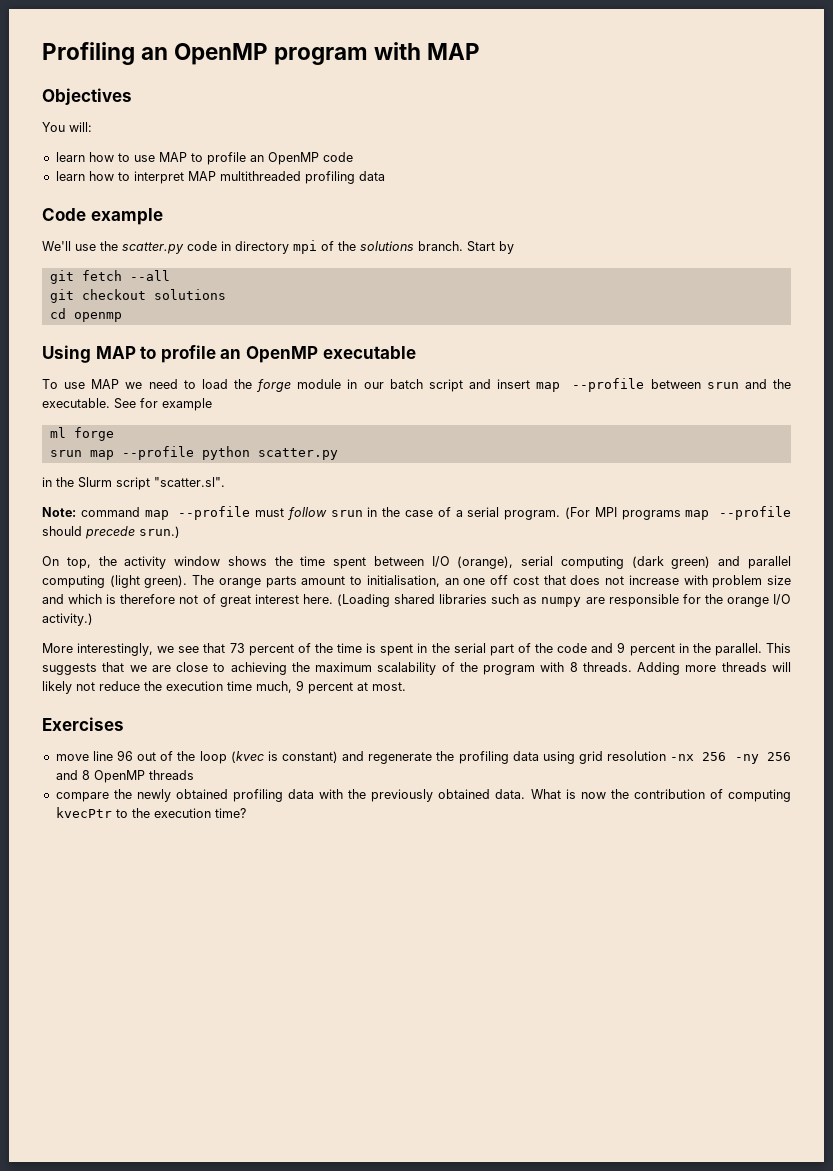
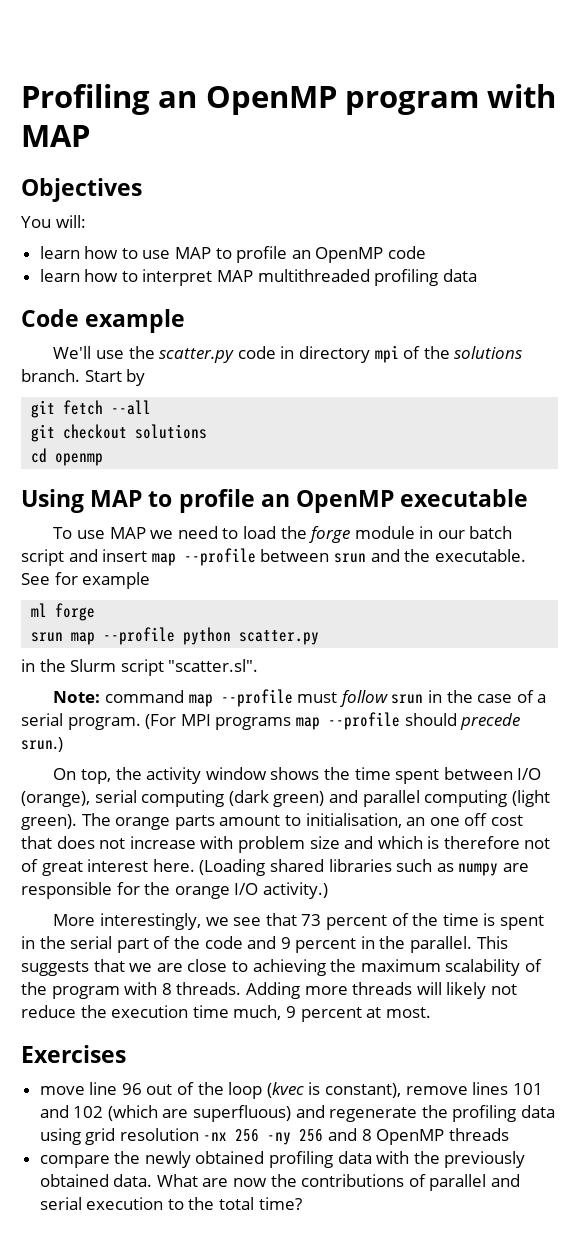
[281,751,338,763] constant) -> [325,1082,543,1098] [39,1105,292,1122] constant), remove lines 101 and 102 (which are superfluous)
[565,789,576,799] is -> [202,1178,229,1187] are
[633,789,792,802] [55,807,112,818] contribution of computing kvecPtr -> [301,1174,521,1191] [39,1197,164,1210] contributions of parallel and serial execution
[153,808,211,818] execution -> [219,1197,255,1210] total

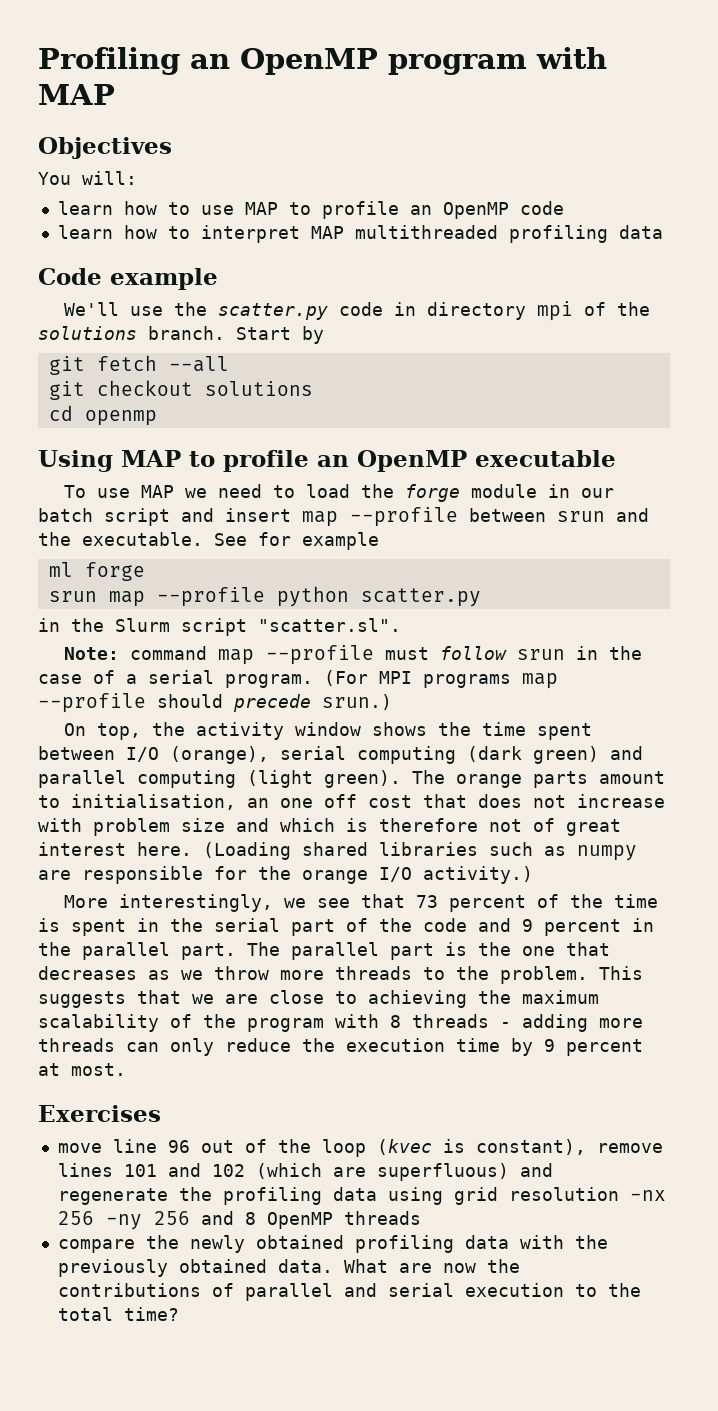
[410,936,473,953] parallel. -> [82,942,610,960] [38,966,588,984] parallel part. The parallel part is the one that decreases as we throw more threads to the problem.
[176,982,517,999] threads. Adding more threads will likely not -> [412,1014,643,1032] [38,1038,214,1056] threads - adding more threads can only
[233,1005,282,1020] much, -> [511,1038,533,1056] by

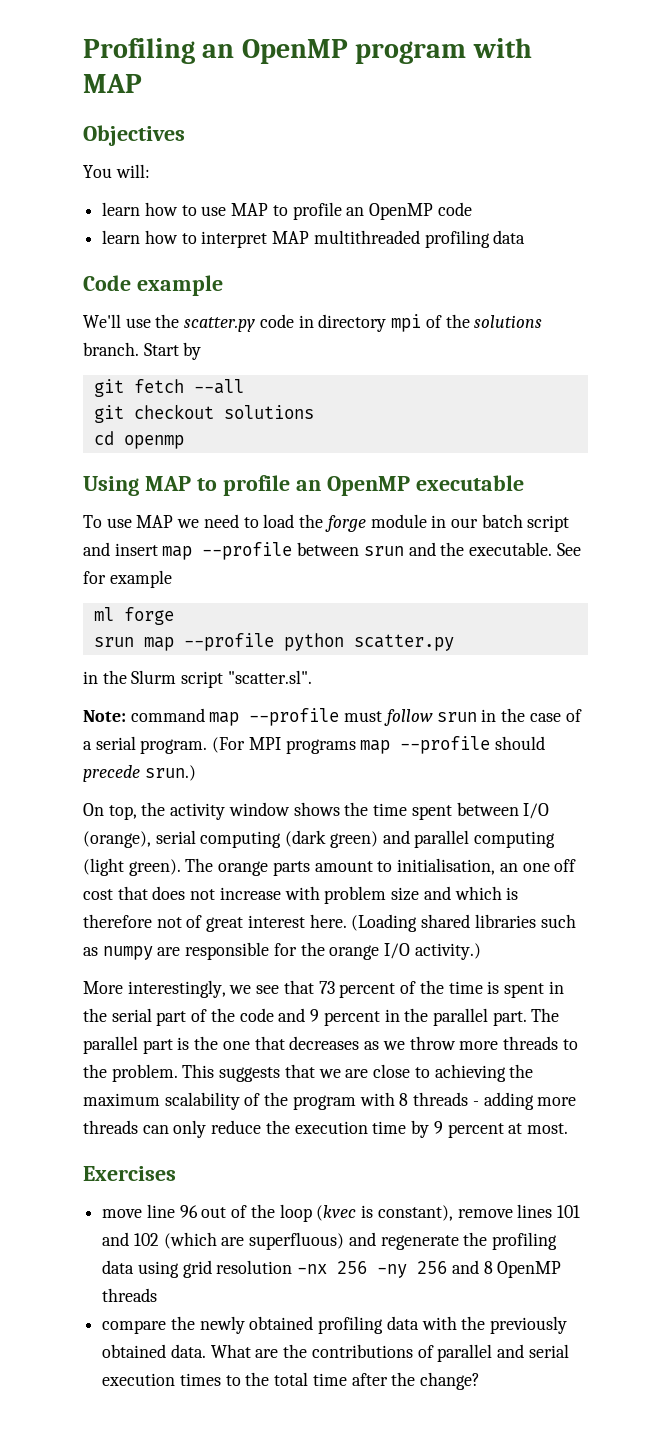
[442,1263,476,1273] now -> (279, 1353) none
(564, 1290) none -> [179,1373,221,1386] times
[123,1307,179,1321] time? -> [312,1372,481,1390] time after the change?

